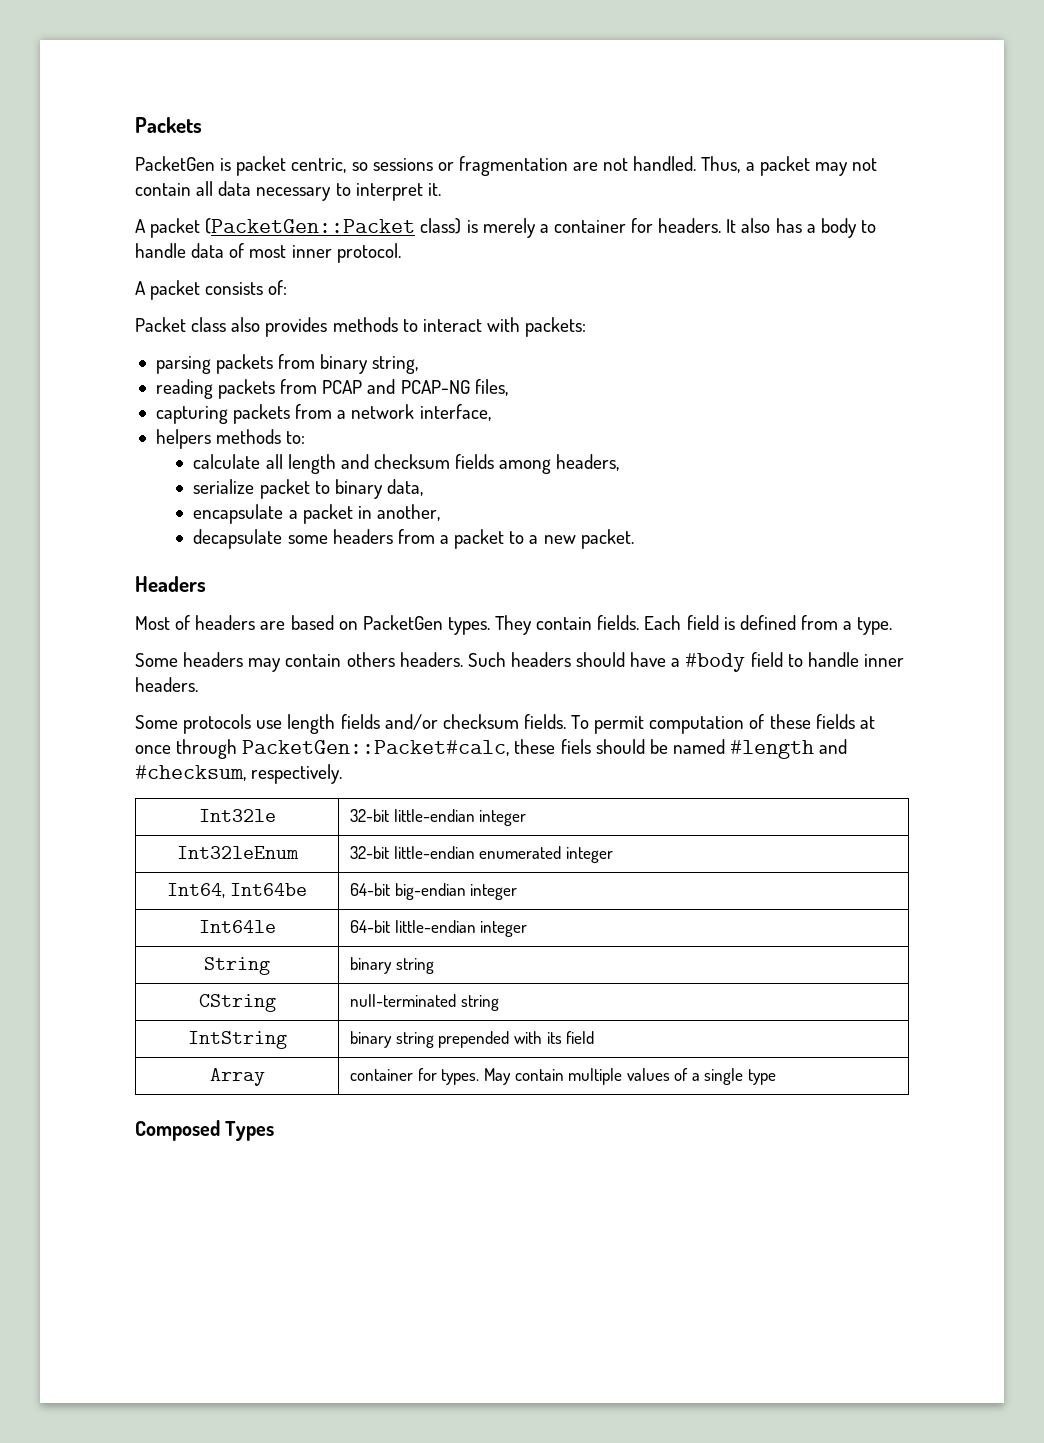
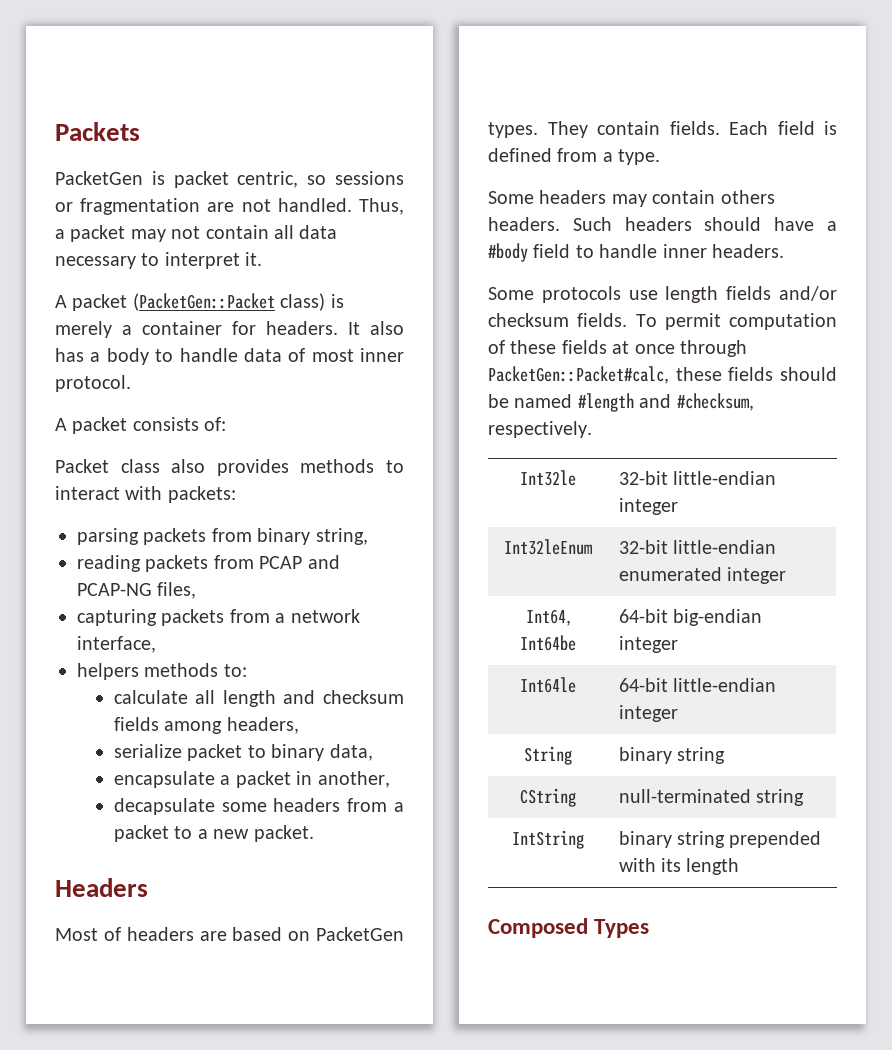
[560,739,591,754] fiels -> [728,367,774,381] fields
[566,1031,595,1044] [209,1068,265,1086] [350,1068,777,1085] field // Array | container for types. May contain multiple values of a single type -> [686,858,740,875] length

